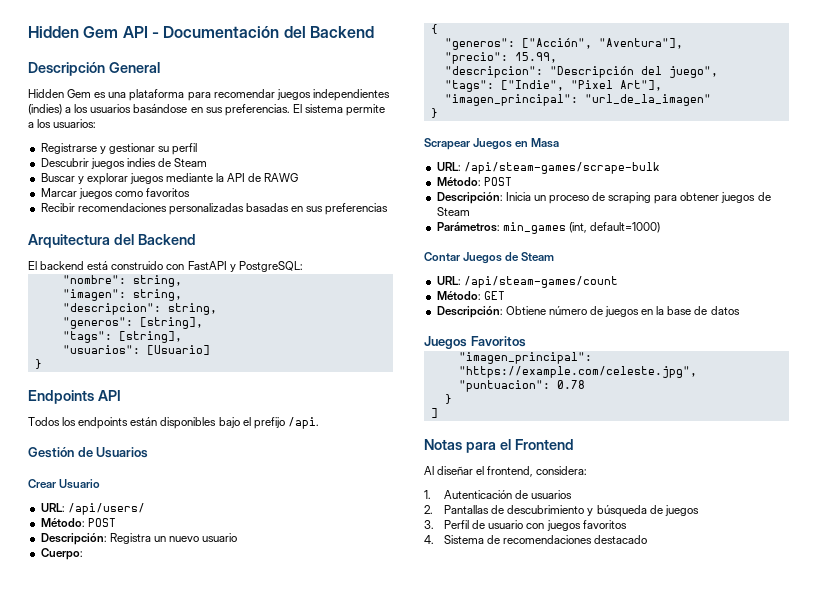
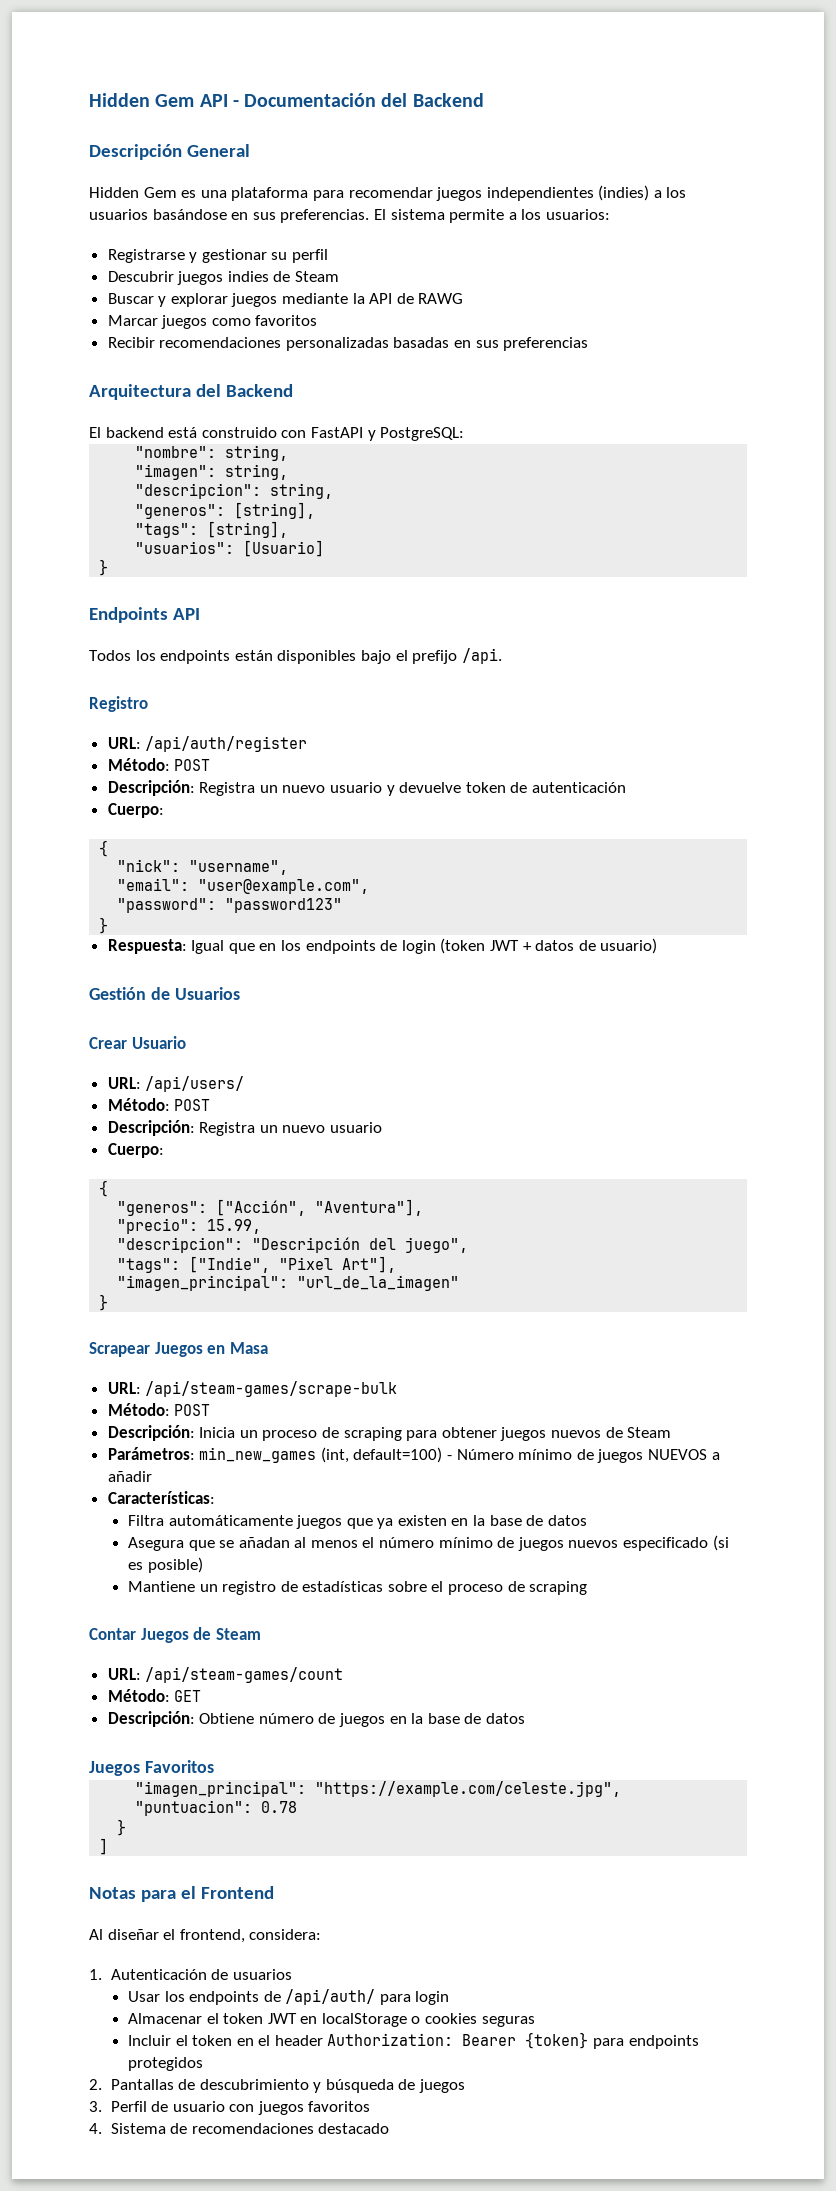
(319, 423) none -> [89,696,148,712] [107,736,308,752] [107,758,211,771] [107,780,627,796] [107,803,164,818] [99,840,109,857] [117,859,289,875] [117,878,370,894] [117,898,343,913] [99,917,109,934] [107,938,658,954] // Registro // URL: /api/auth/register // Método: POST // Descripción: Registra un nuevo usuario y devuelve token de autenticación // Cuerpo: // { // "nick": "username", // "email": "user@example.com", // "password": "password123" // } // Respuesta: Igual que en los endpoints de login (token JWT + datos de usuario)
(756, 197) none -> [551,1430,602,1438] nuevos
[502,222,660,234] min_games (int, default=1000) -> [199,1447,720,1463] [107,1471,152,1482] [107,1491,215,1504] [127,1515,587,1529] [127,1535,729,1551] [127,1557,203,1573] [127,1581,588,1595] min_new_games (int, default=100) - Número mínimo de juegos NUEVOS a añadir // Características: // Filtra automáticamente juegos que ya existen en la base de datos // Asegura que se añadan al menos el número mínimo de juegos nuevos especificado (si es posible) // Mantiene un registro de estadísticas sobre el proceso de scraping
(573, 494) none -> [127,1989,450,2005] [127,2013,535,2027] [127,2032,699,2049] [127,2057,203,2071] // Usar los endpoints de /api/auth/ para login // Almacenar el token JWT en localStorage o cookies seguras // Incluir el token en el header Authorization: Bearer {token} para endpoints protegidos

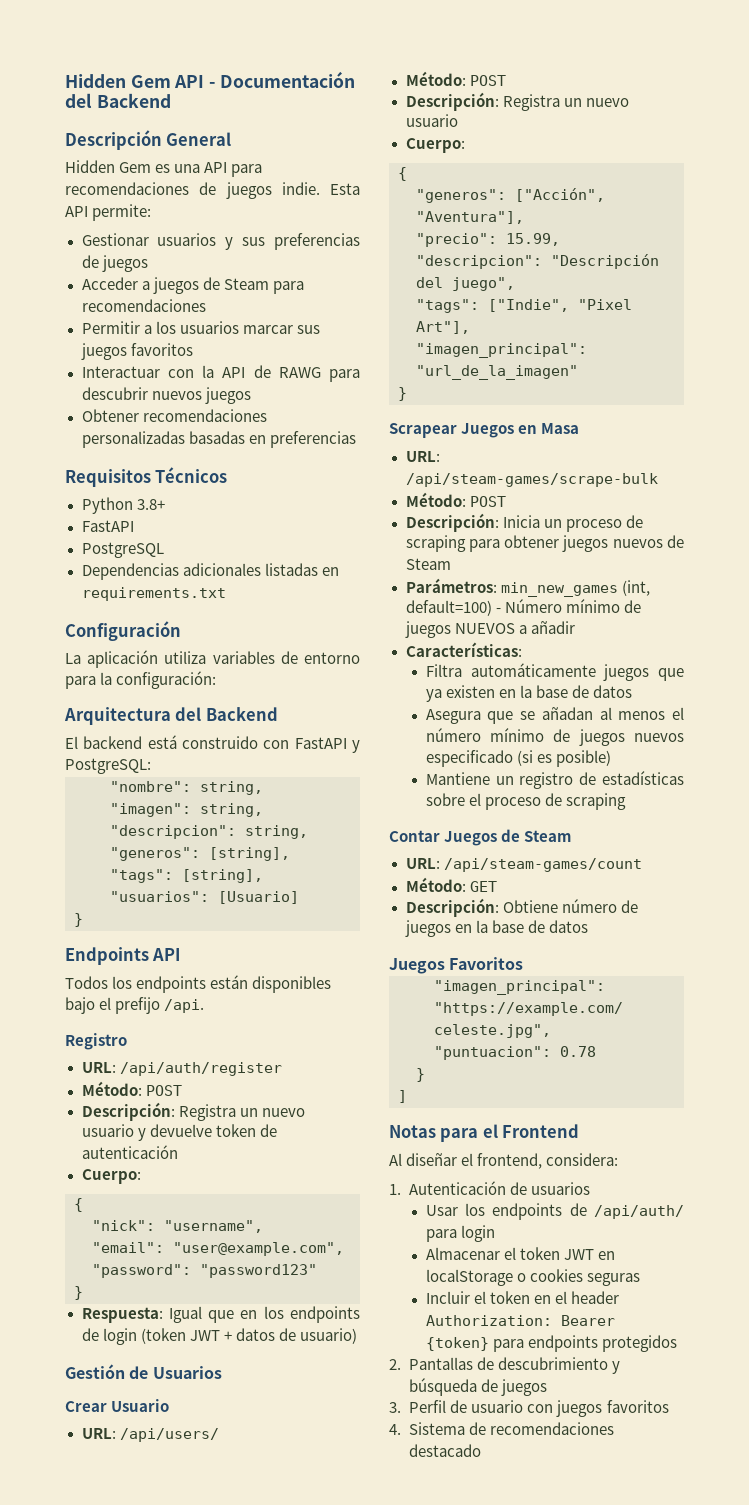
[231,185,687,201] [89,209,610,223] [107,249,329,263] [107,271,340,285] [107,293,349,307] plataforma para recomendar juegos independientes (indies) a los usuarios basándose en sus preferencias. El sistema permite a los usuarios: // Registrarse y gestionar su perfil // Descubrir juegos indies de Steam // Buscar y explorar juegos mediante -> [204,162,263,177] [65,182,360,199] [65,204,152,221] [81,233,360,250] [81,255,148,272] [81,277,304,294] [81,299,206,312] [81,321,320,334] [80,343,193,360] [81,366,194,378] API para recomendaciones de juegos indie. Esta API permite: // Gestionar usuarios y sus preferencias de juegos // Acceder a juegos de Steam para recomendaciones // Permitir a los usuarios marcar sus juegos favoritos // Interactuar con
[107,315,318,329] [107,337,155,348] // Marcar juegos como favoritos // Recibir -> [329,369,360,382] [81,387,251,404] [81,409,139,422] para descubrir nuevos juegos // Obtener
[475,337,589,351] sus preferencias -> [269,431,356,448] [65,467,228,487] [81,497,165,514] [81,520,134,532] [81,542,164,558] [81,563,339,580] [81,587,226,601] [65,621,181,641] [65,650,360,668] [65,671,217,689] preferencias // Requisitos Técnicos // Python 3.8+ // FastAPI // PostgreSQL // Dependencias adicionales listadas en requirements.txt // Configuración // La aplicación utiliza variables de entorno para la configuración:

